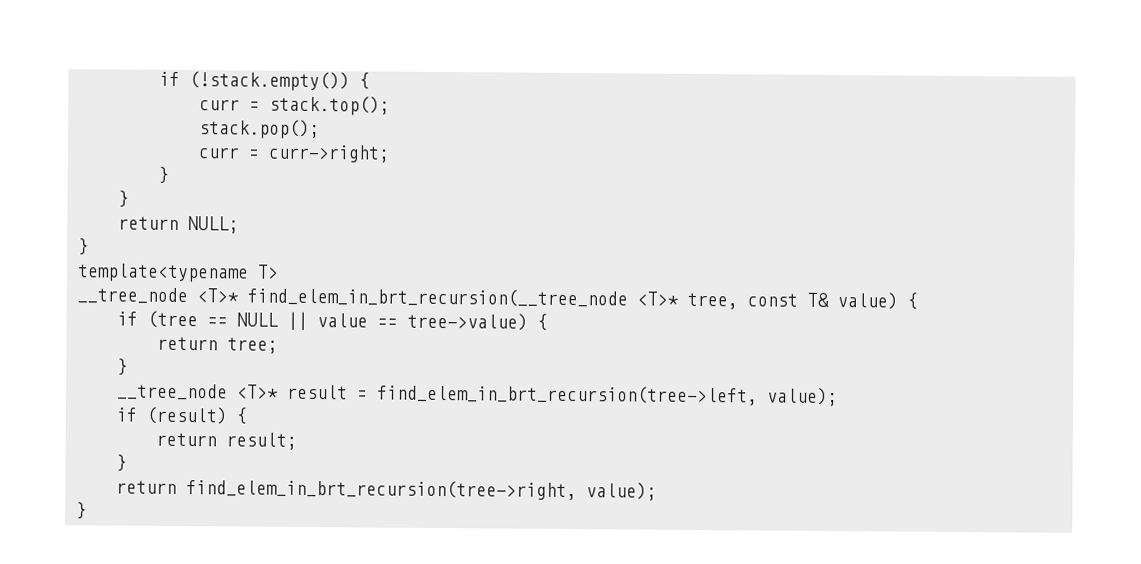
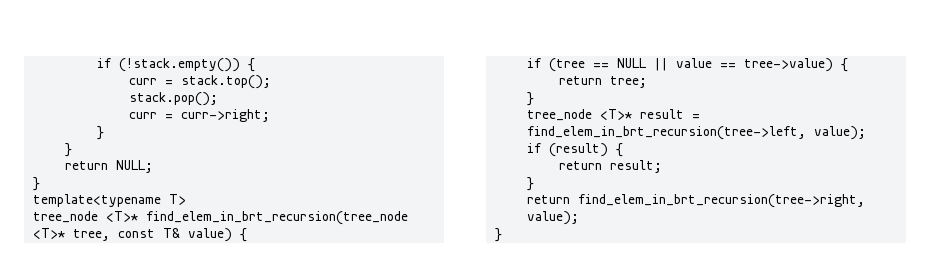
[77,287,629,308] __tree_node <T>* find_elem_in_brt_recursion(__tree_node -> [32,211,408,225] tree_node <T>* find_elem_in_brt_recursion(tree_node
[117,383,229,401] __tree_node -> [526,109,592,121] tree_node

